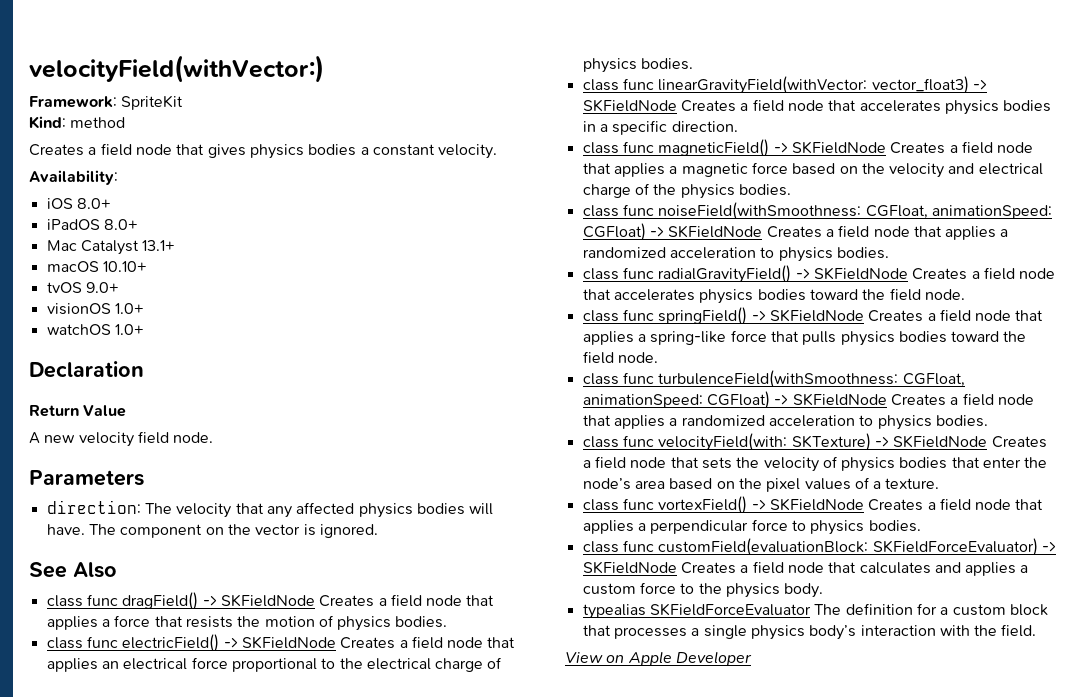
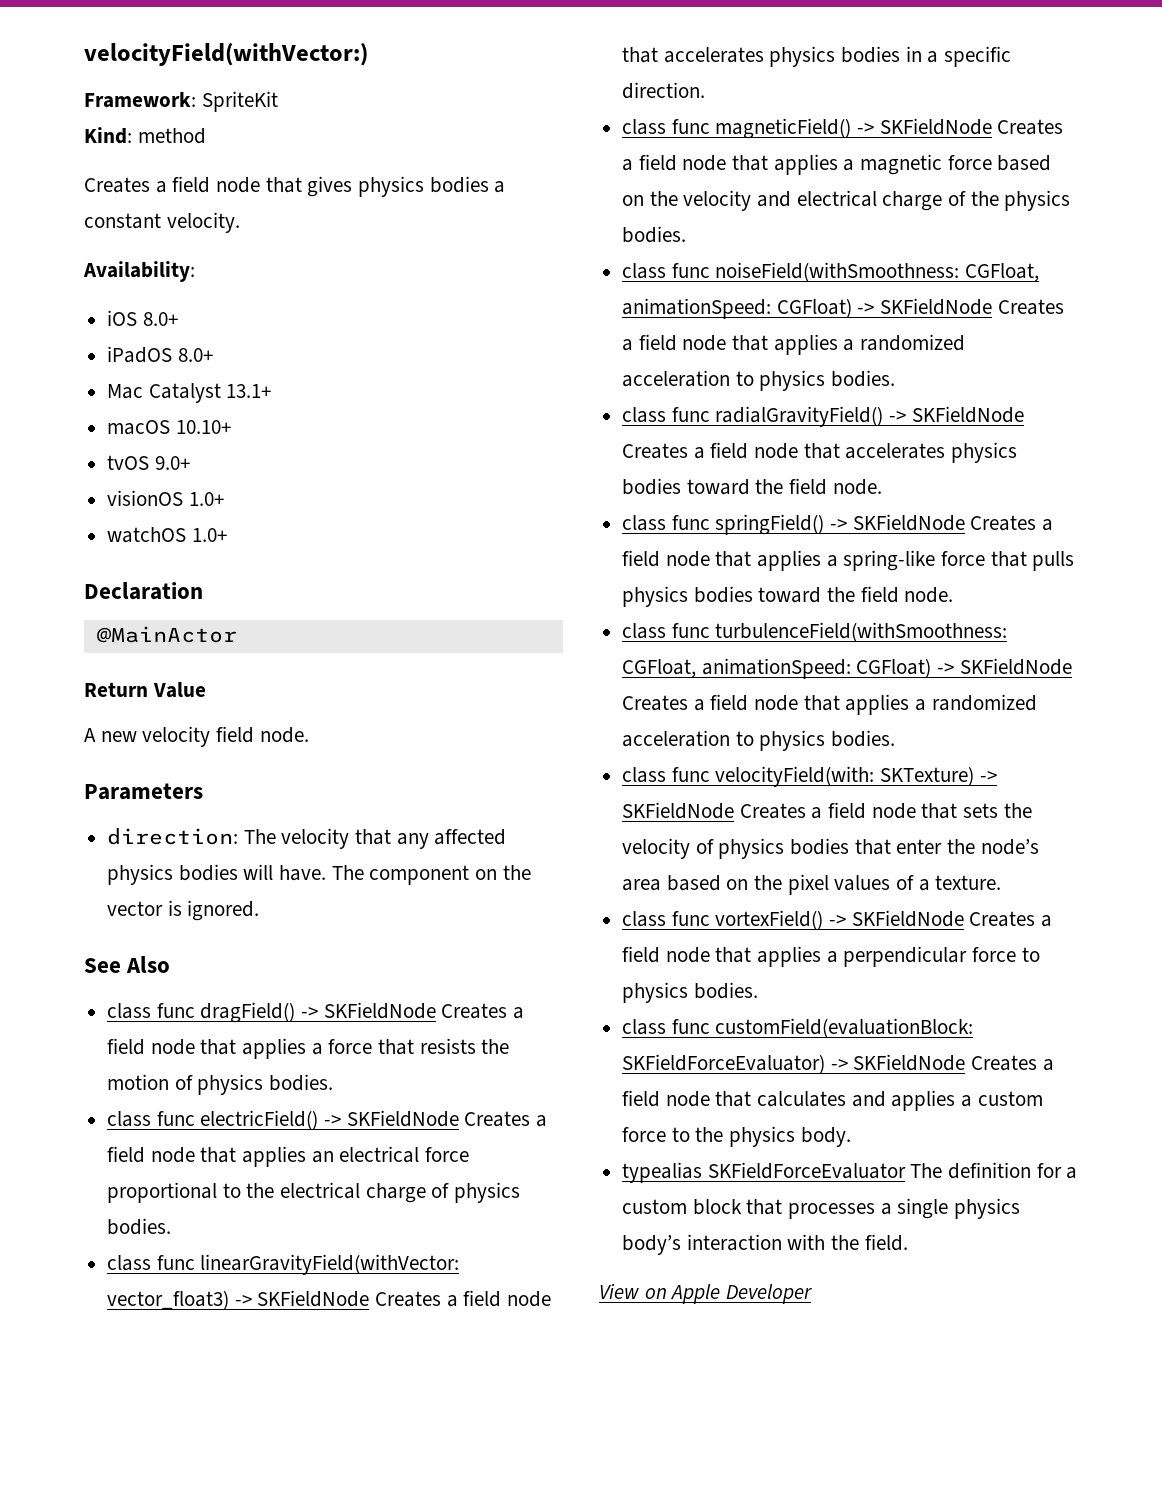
(144, 369) none -> [96,626,237,643] // @MainActor

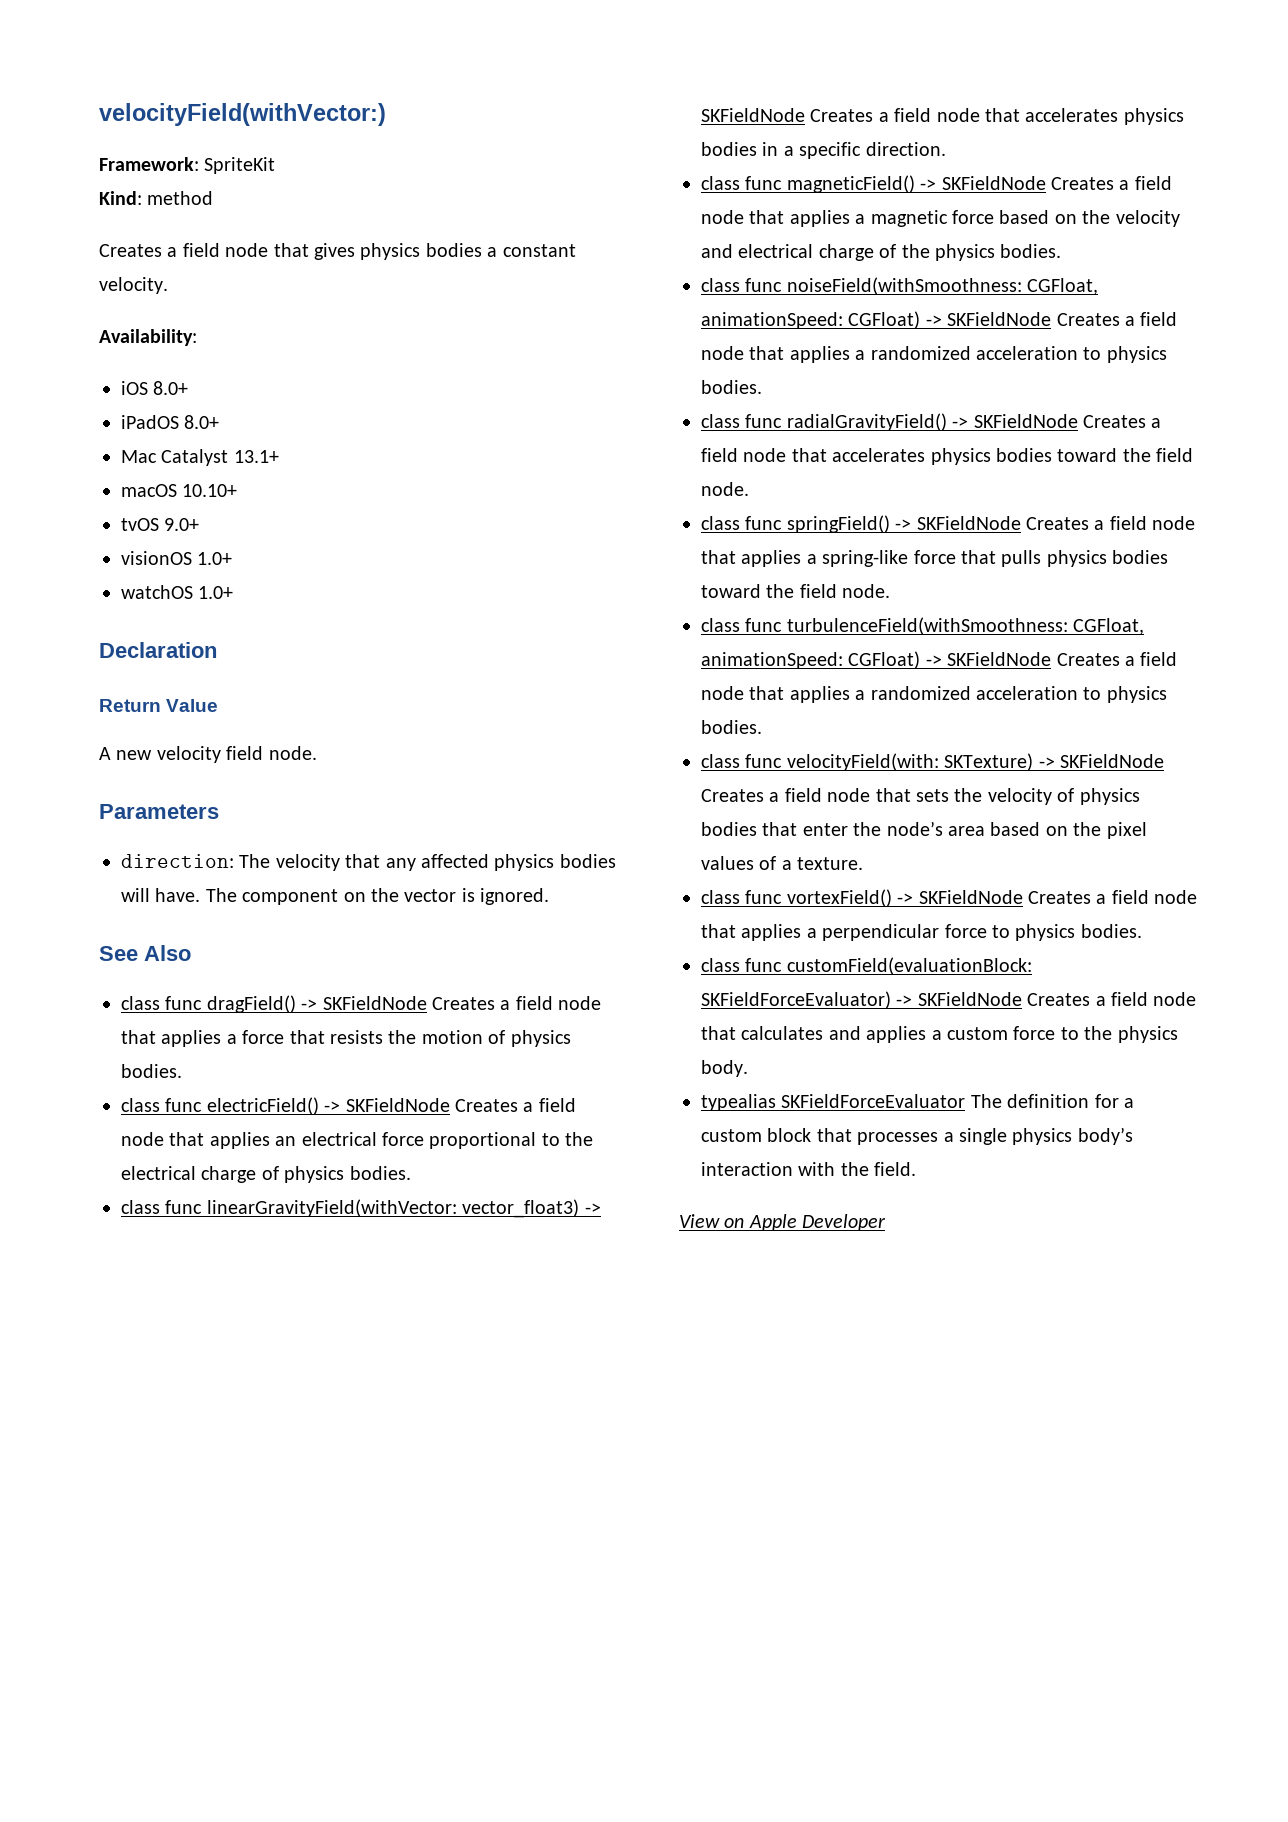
[96,626,237,643] // @MainActor -> (217, 650) none

